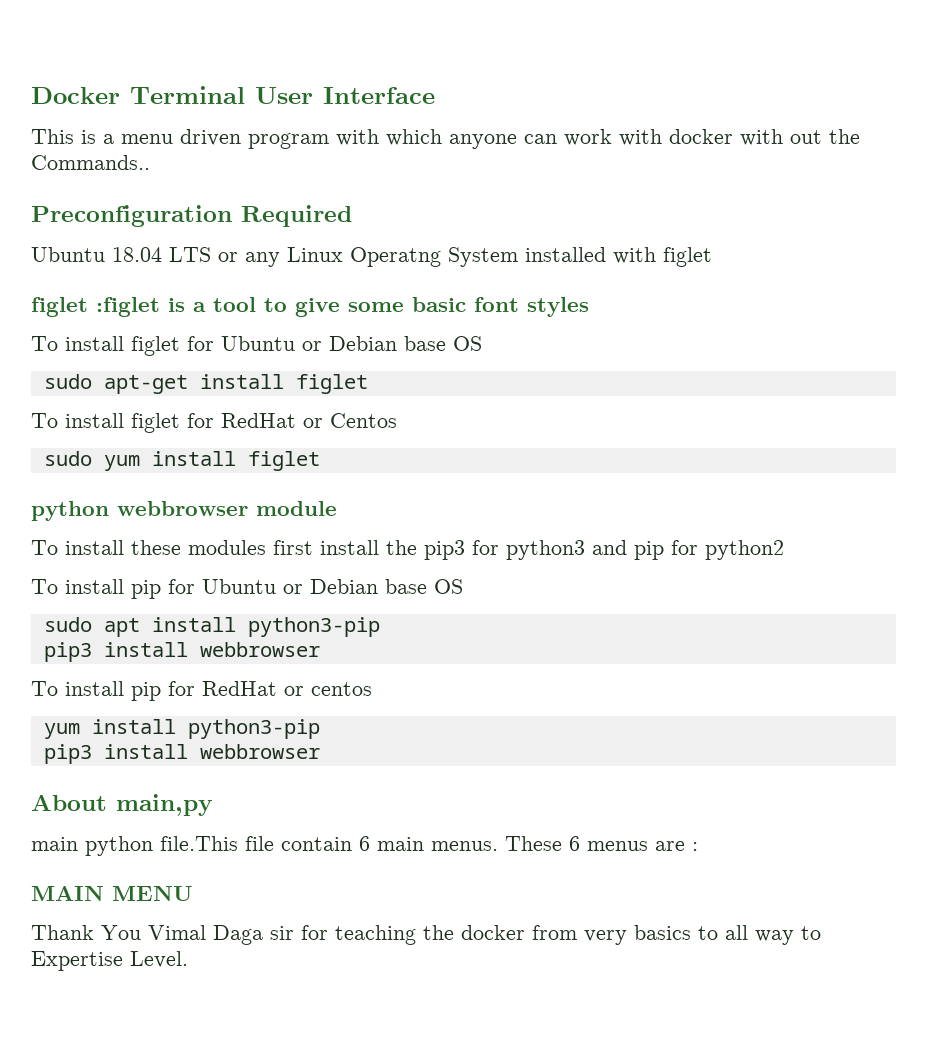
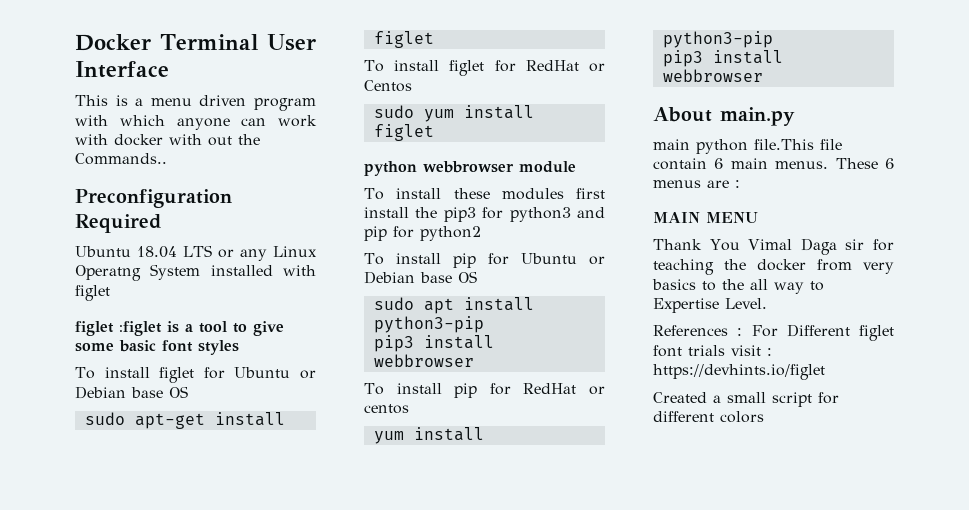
[116,794,213,816] main,py -> [720,107,795,126] main.py
(718, 933) none -> [722,279,744,290] the
(188, 959) none -> [653,324,894,341] [653,345,772,357] [653,364,825,380] [653,392,839,407] [653,411,764,423] // References : For Different figlet font trials visit : https://devhints.io/figlet // Created a small script for different colors

